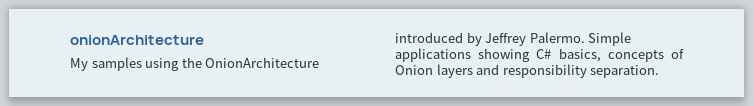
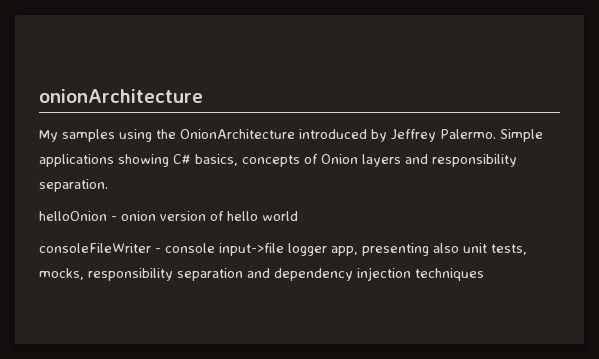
(660, 71) none -> [39,211,298,221] [39,243,527,256] [39,267,484,281] // helloOnion - onion version of hello world // consoleFileWriter - console input->file logger app, presenting also unit tests, mocks, responsibility separation and dependency injection techniques

